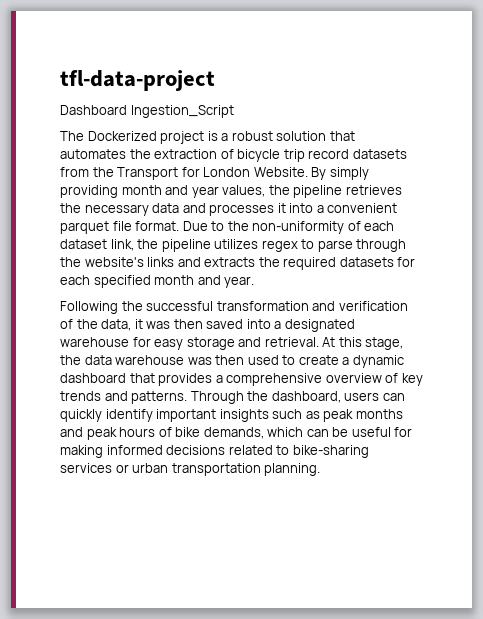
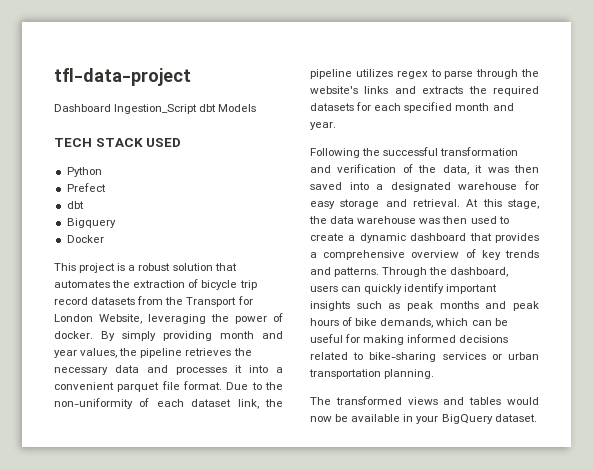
[60,131,157,141] // The Dockerized -> [199,104,257,112] [54,138,182,147] [66,167,102,177] [66,183,106,192] [66,201,84,209] [66,218,116,228] [66,235,104,243] [54,263,76,271] dbt Models // TECH STACK USED // Python // Prefect // dbt // Bigquery // Docker // This
[253,167,308,177] Website. -> [99,313,283,324] [54,331,93,339] Website, leveraging the power of docker.
(321, 469) none -> [310,396,539,405] [310,414,537,424] // The transformed views and tables would now be available in your BigQuery dataset.

